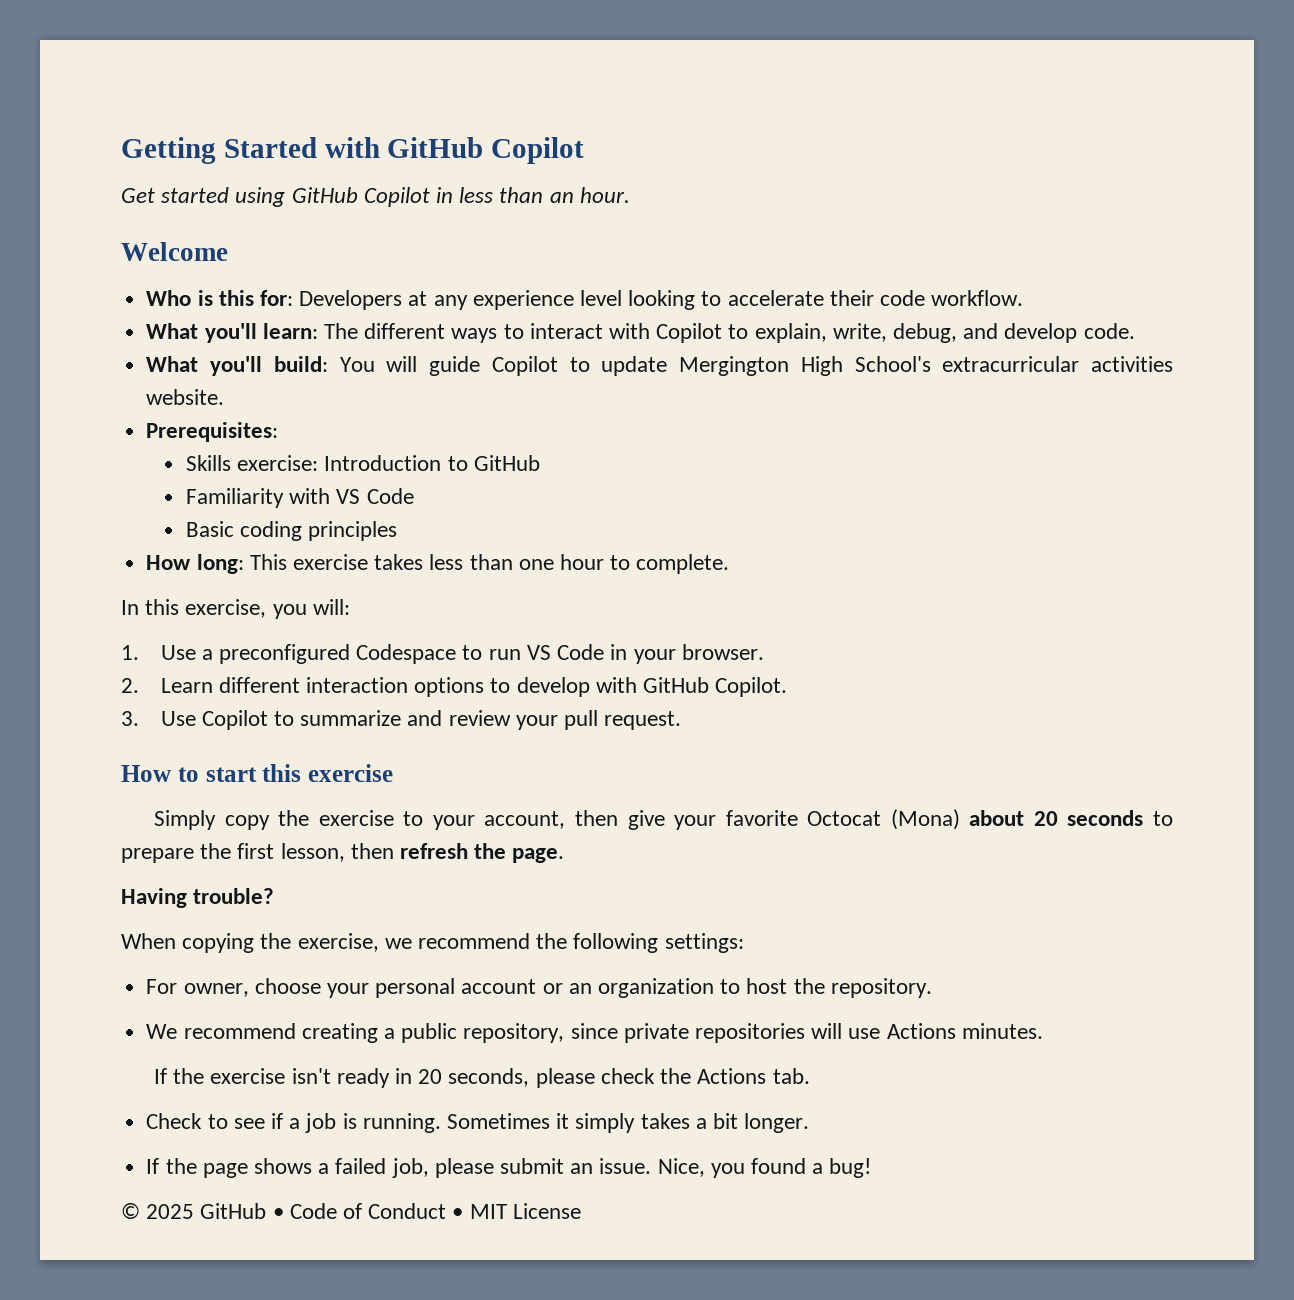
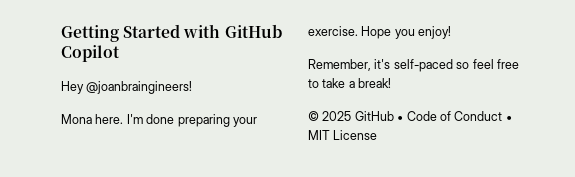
[121,187,630,207] [121,242,228,261] [146,290,1024,310] [146,323,1135,343] [146,356,1174,376] [146,389,225,405] [146,422,279,442] [185,455,540,471] [185,488,414,508] [185,521,398,541] [146,554,730,574] [121,599,350,619] [121,644,764,664] [121,677,788,697] [121,710,682,730] [121,764,393,782] [154,809,1174,830] [121,843,565,863] [121,888,275,908] [121,933,744,953] [146,978,932,998] [146,1023,1043,1043] [154,1068,810,1088] [146,1113,810,1133] [146,1158,872,1178] Get started using GitHub Copilot in less than an hour. // Welcome // Who is this for: Developers at any experience level looking to accelerate their code workflow. // What you'll learn: The different ways to interact with Copilot to explain, write, debug, and develop code. // What you'll build: You will guide Copilot to update Mergington High School's extracurricular activities website. // Prerequisites: // Skills exercise: Introduction to GitHub // Familiarity with VS Code // Basic coding principles // How long: This exercise takes less than one hour to complete. // In this exercise, you will: // 1. Use a preconfigured Codespace to run VS Code in your browser. // 2. Learn different interaction options to develop with GitHub Copilot. // 3. Use Copilot to summarize and review your pull request. // How to start this exercise // Simply copy the exercise to your account, then give your favorite Octocat (Mona) about 20 seconds to prepare the first lesson, then refresh the page. // Having trouble? // When copying the exercise, we recommend the following settings: // For owner, choose your personal account or an organization to host the repository. // We recommend creating a public repository, since private repositories will use Actions minutes. // If the exercise isn't ready in 20 seconds, please check the Actions tab. // Check to see if a job is running. Sometimes it simply takes a bit longer. // If the page shows a failed job, please submit an issue. Nice, you found a bug! -> [61,81,193,94] [61,114,257,127] [308,26,452,39] [308,59,519,72] [308,78,392,88] Hey @joanbraingineers! // Mona here. I'm done preparing your exercise. Hope you enjoy! // Remember, it's self-paced so feel free to take a break!

